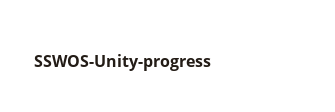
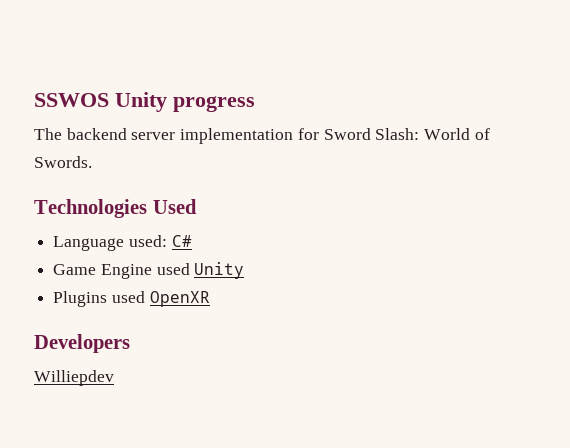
[34,54,211,71] SSWOS-Unity-progress -> [34,92,255,112] [34,128,490,144] [34,156,92,168] [34,199,197,218] [53,235,192,251] [53,262,245,279] [53,291,210,307] [34,334,130,353] [34,370,114,386] SSWOS Unity progress // The backend server implementation for Sword Slash: World of Swords. // Technologies Used // Language used: C# // Game Engine used Unity // Plugins used OpenXR // Developers // Williepdev

